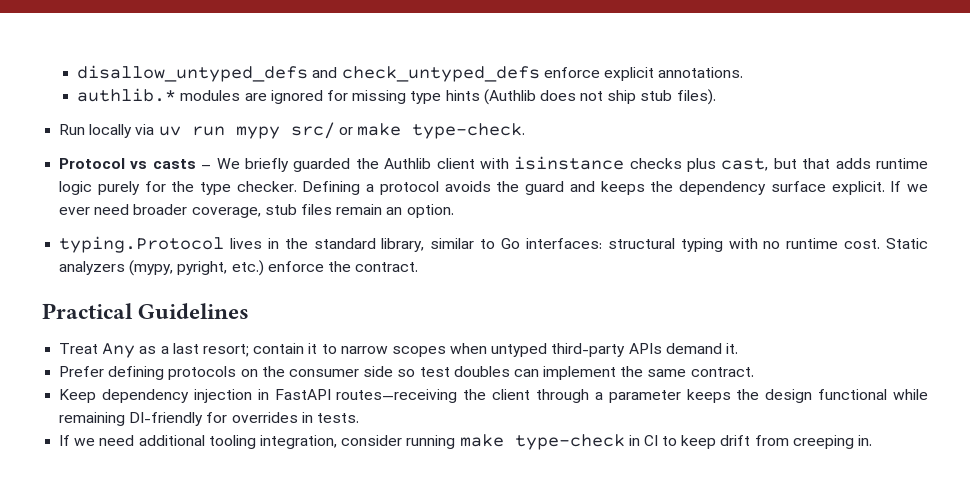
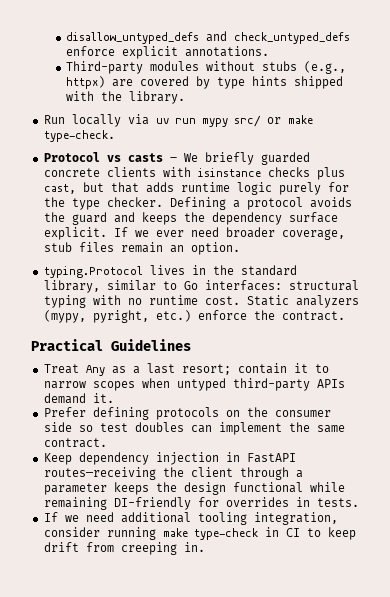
[77,88,716,105] authlib.* modules are ignored for missing type hints (Authlib does not ship stub files). -> [66,61,347,74] [66,76,344,89] [66,91,186,104] Third-party modules without stubs (e.g., httpx) are covered by type hints shipped with the library.
[355,158,475,169] the Authlib client -> [43,167,156,177] concrete clients

